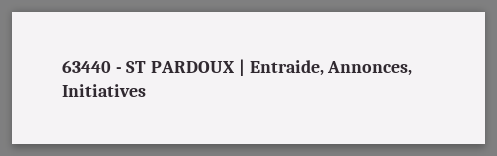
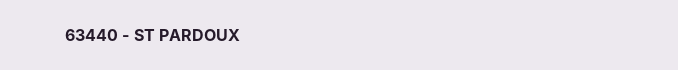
[238,59,413,76] [62,84,146,97] | Entraide, Annonces, Initiatives -> (240, 35) none

